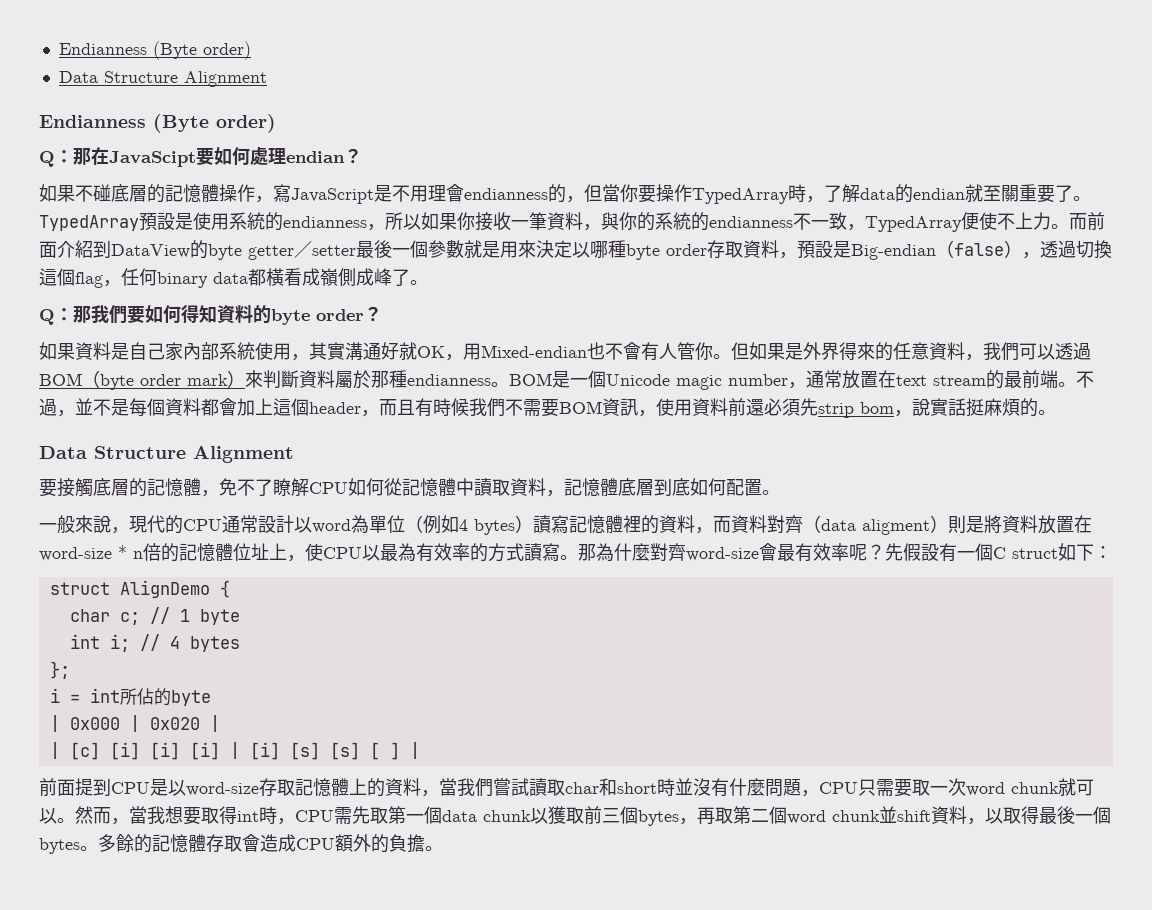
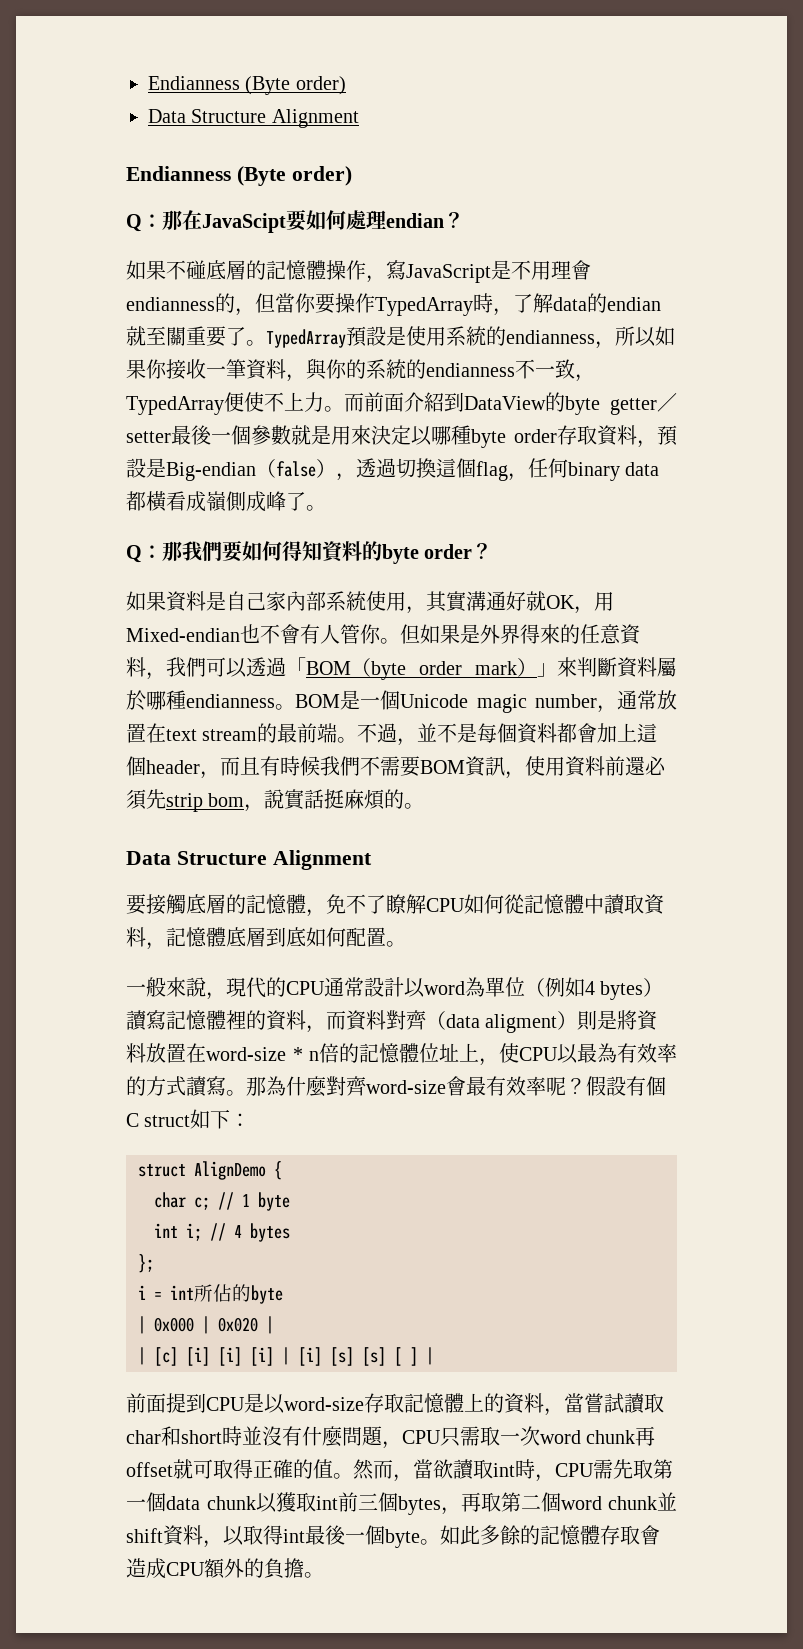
(1091, 351) none -> [286,657,306,675] 「
(245, 379) none -> [537,663,557,677] 」
[371,370,389,388] 那 -> [146,691,166,710] 哪
[885,543,975,562] 先假設有一 -> [586,1076,646,1096] 假設有
[457,778,493,797] 我們 -> (584, 1403) none
[894,779,912,797] 要 -> (480, 1436) none
[1058,778,1094,796] [39,806,237,825] 就可以。然而，當我想要取得 -> [635,1426,656,1446] [126,1459,493,1482] 再offset就可取得正確的值。然而，當欲讀取
(584, 815) none -> [315,1496,338,1510] int
[1039,806,1111,824] [39,838,98,854] 最後一個bytes。 -> [283,1525,480,1548] int最後一個byte。如此

